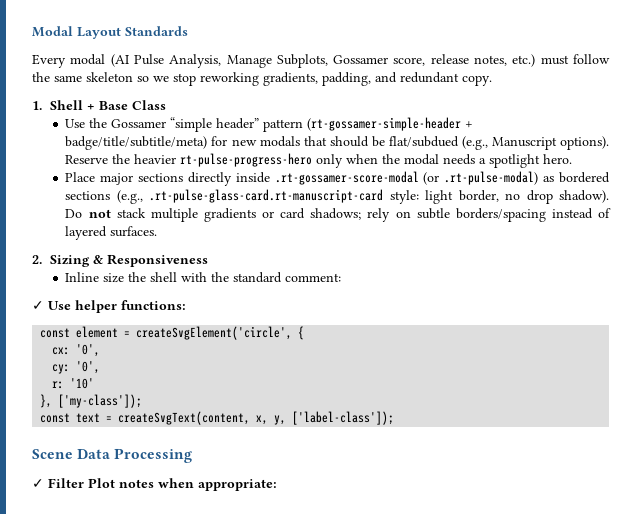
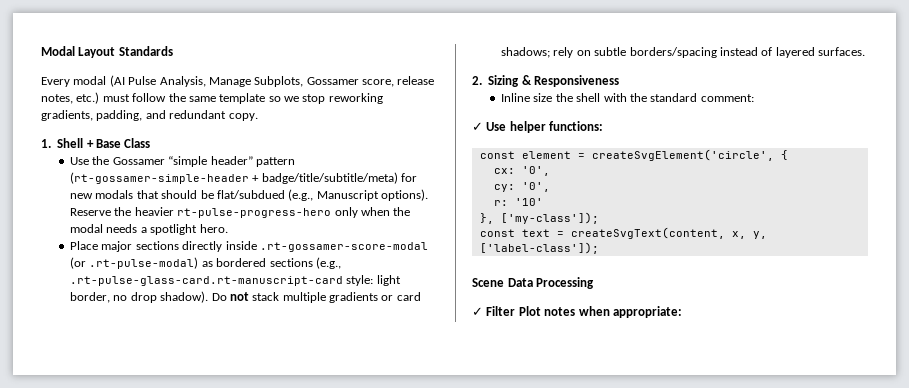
[86,72,133,82] skeleton -> [219,93,266,104] template

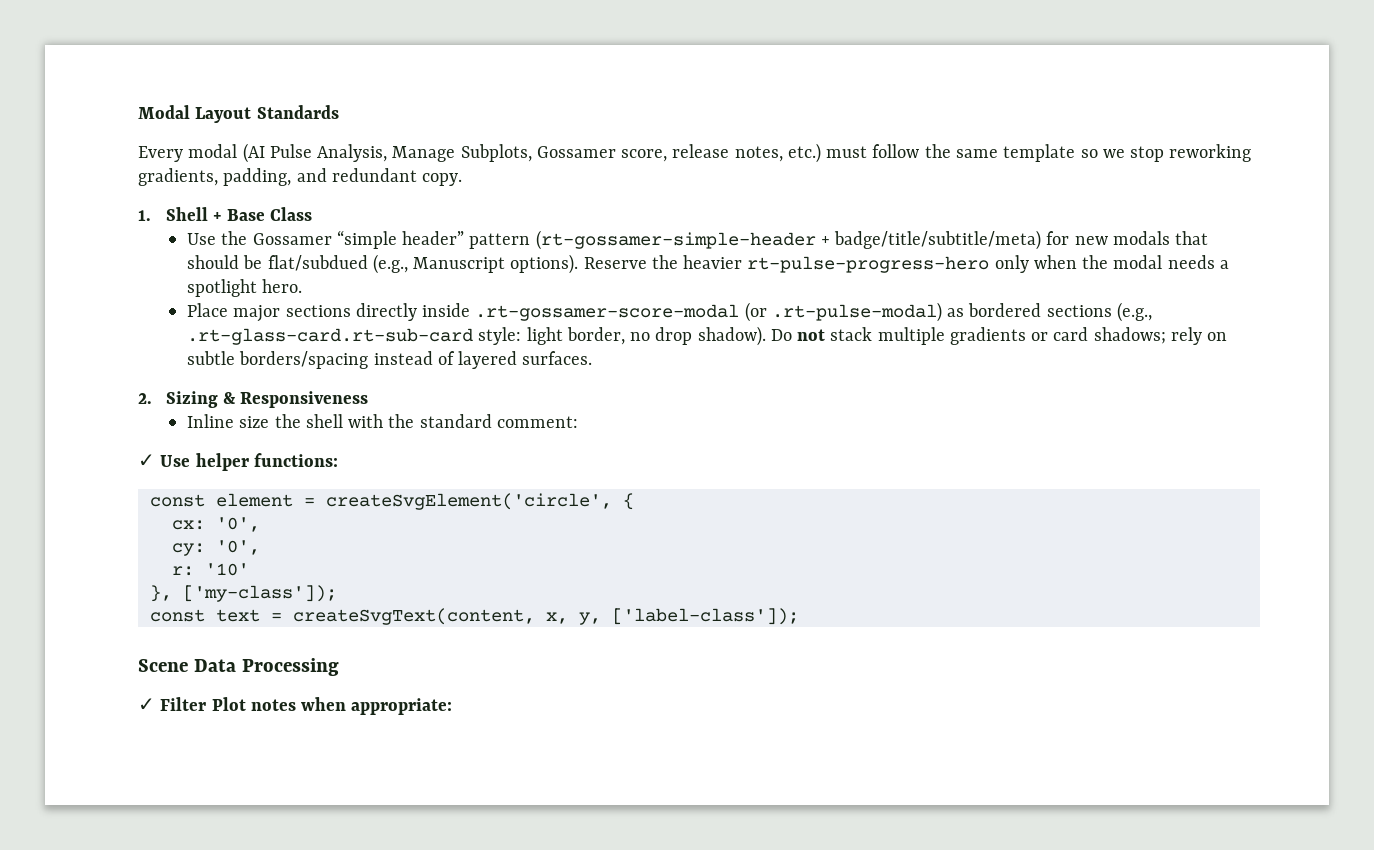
[70,276,344,286] .rt-pulse-glass-card.rt-manuscript-card -> [187,328,474,345] .rt-glass-card.rt-sub-card

